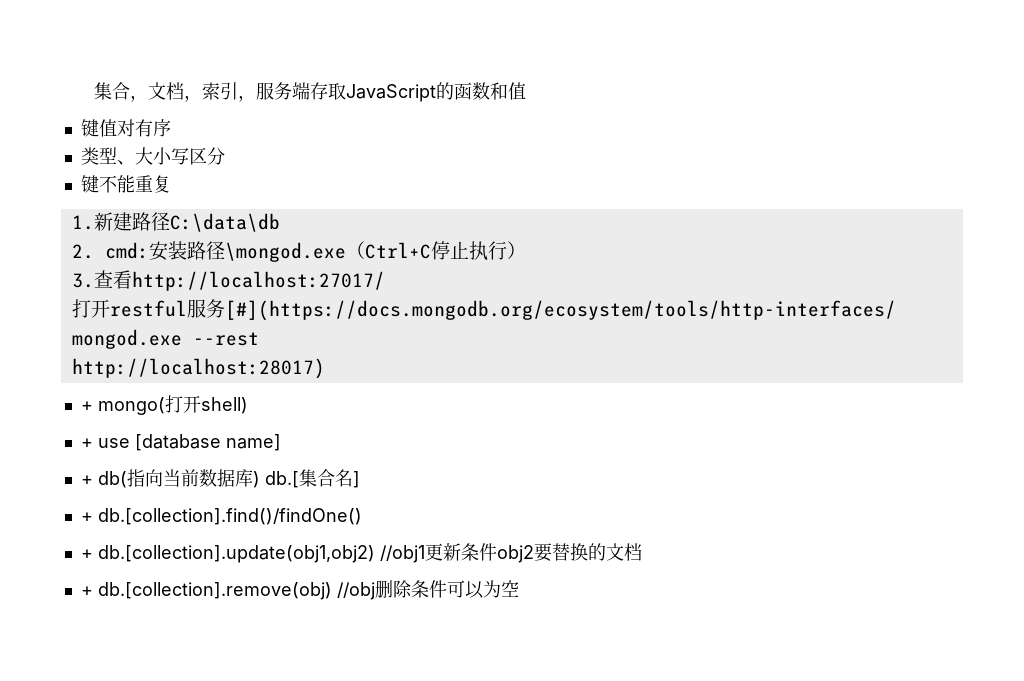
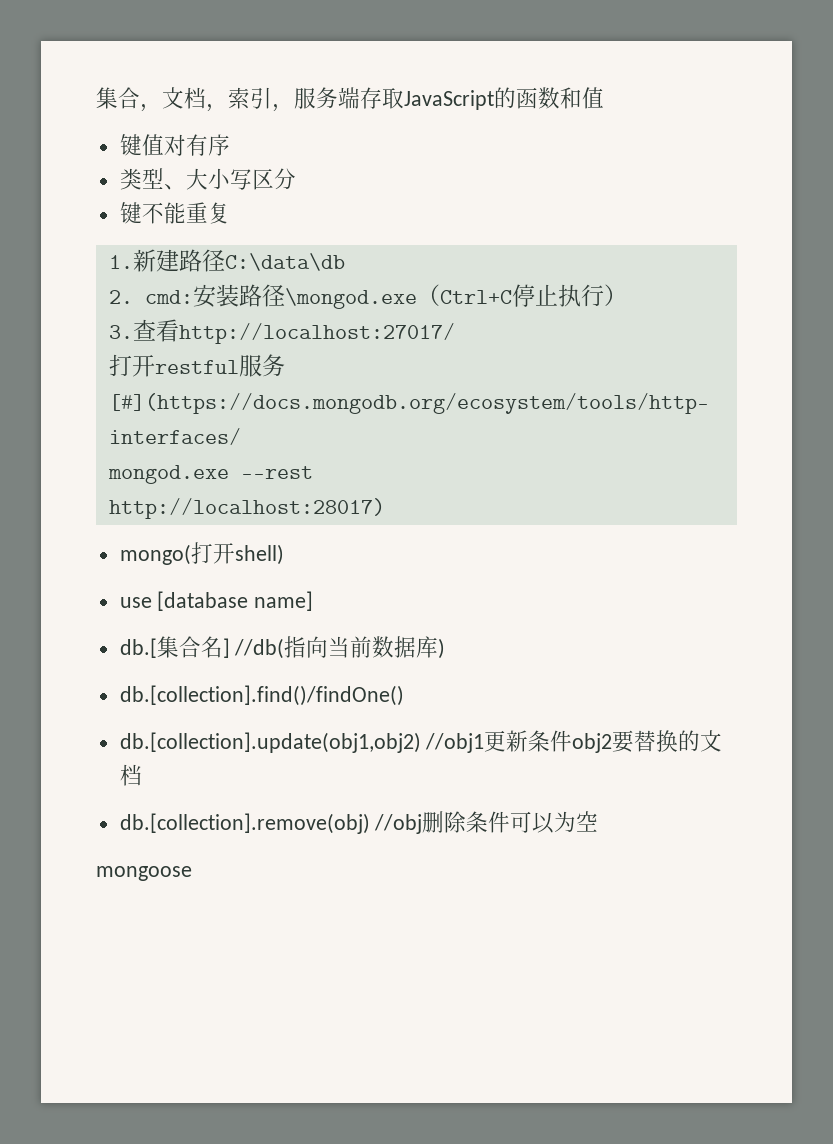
[80,401,93,411] + -> (385, 508) none
[80,438,93,448] + -> (284, 554) none
[80,471,127,488] + db( -> [119,636,285,659] db.[集合名] //db(
[264,469,360,488] [80,512,93,522] db.[集合名] // + -> (446, 648) //
[80,549,93,559] + -> (404, 695) none
[80,586,93,596] + -> (142, 775) none
(519, 588) none -> [96,866,192,881] // mongoose

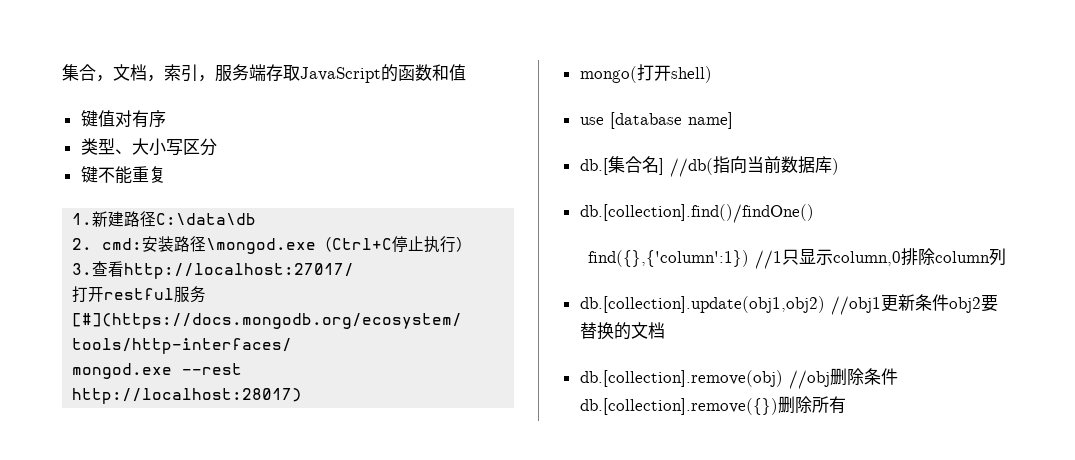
(404, 695) none -> [588,248,1007,269] // find({},{'column':1}) //1只显示column,0排除column列
[510,811,599,834] [96,866,192,881] 可以为空 // mongoose -> [579,396,846,415] db.[collection].remove({})删除所有

